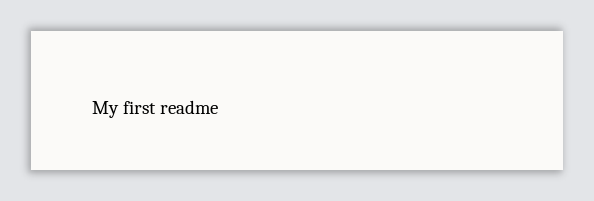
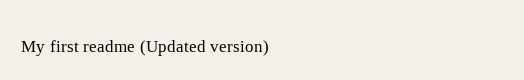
(219, 107) none -> [139,40,270,56] (Updated version)

